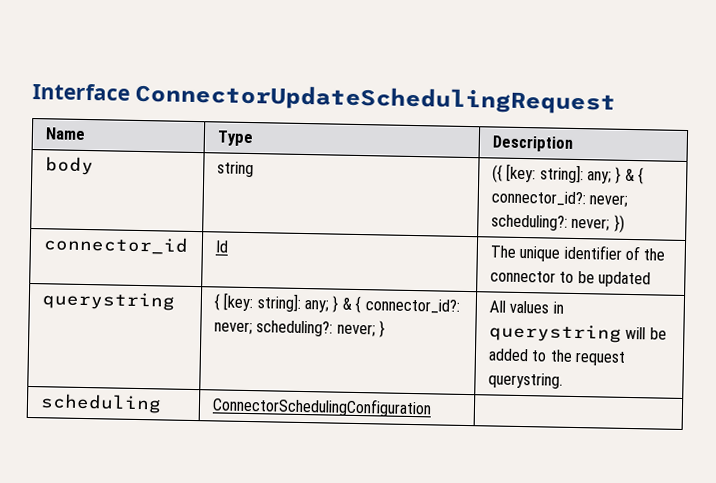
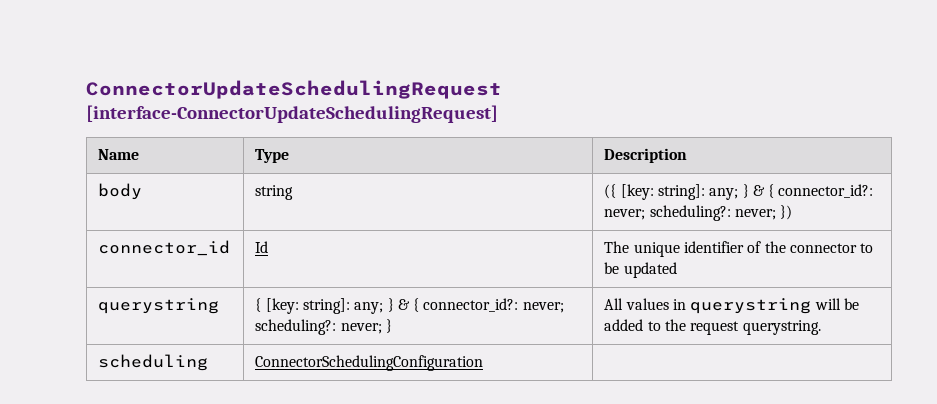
[32,83,130,101] Interface -> (86, 89) none
(616, 98) none -> [86,105,498,123] [interface-ConnectorUpdateSchedulingRequest]

